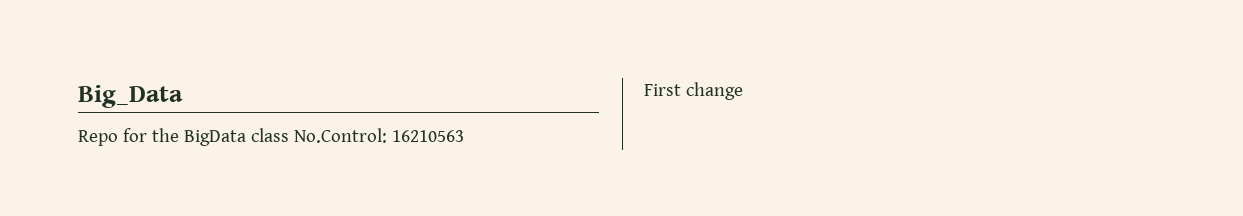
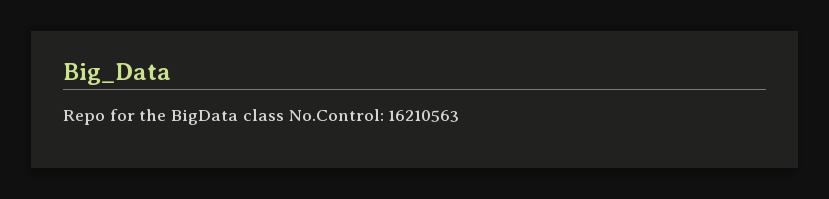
[644,82,743,100] // First change -> (460, 116) none

